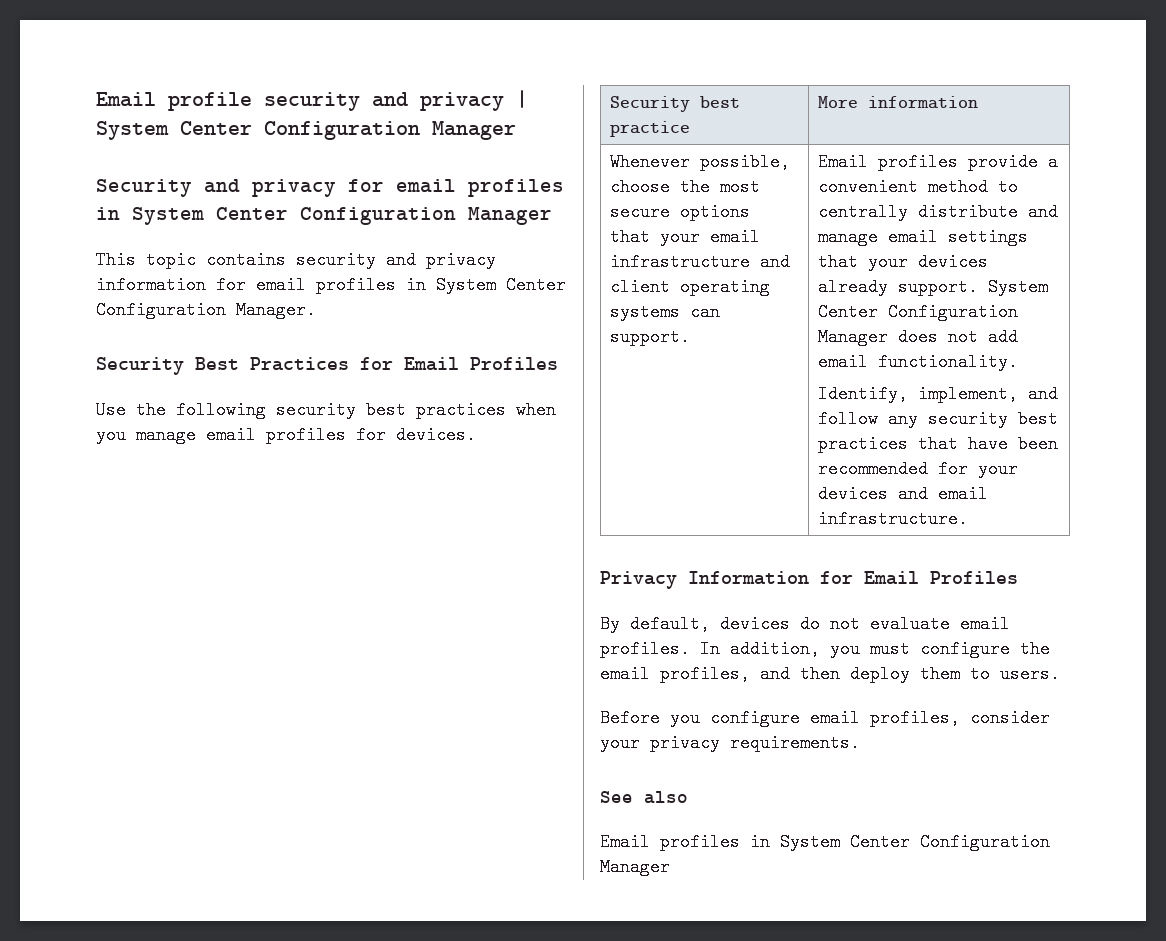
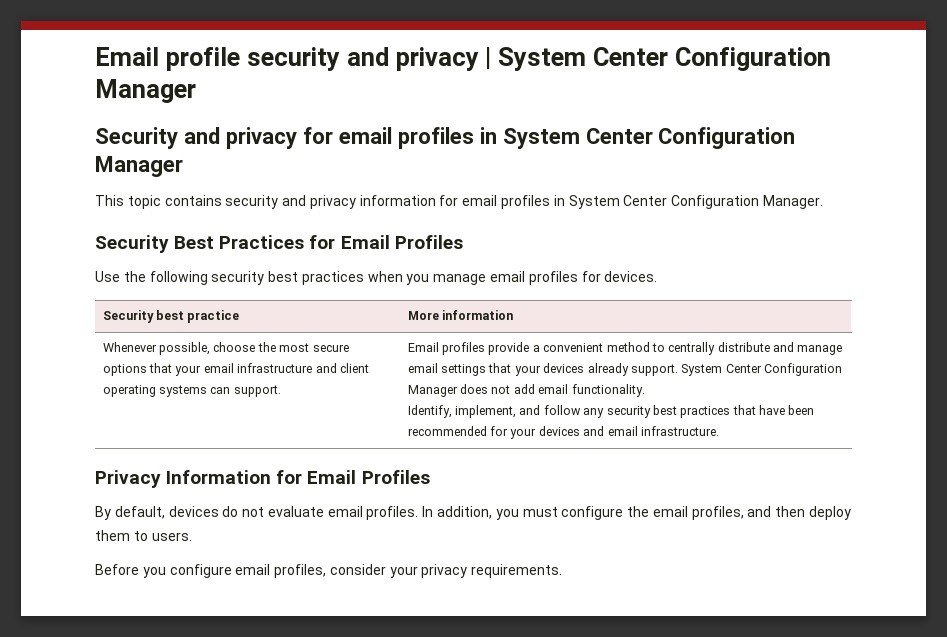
[600,791,688,804] [600,833,1050,851] [600,858,670,876] // See also // Email profiles in System Center Configuration Manager -> (563, 571) none

